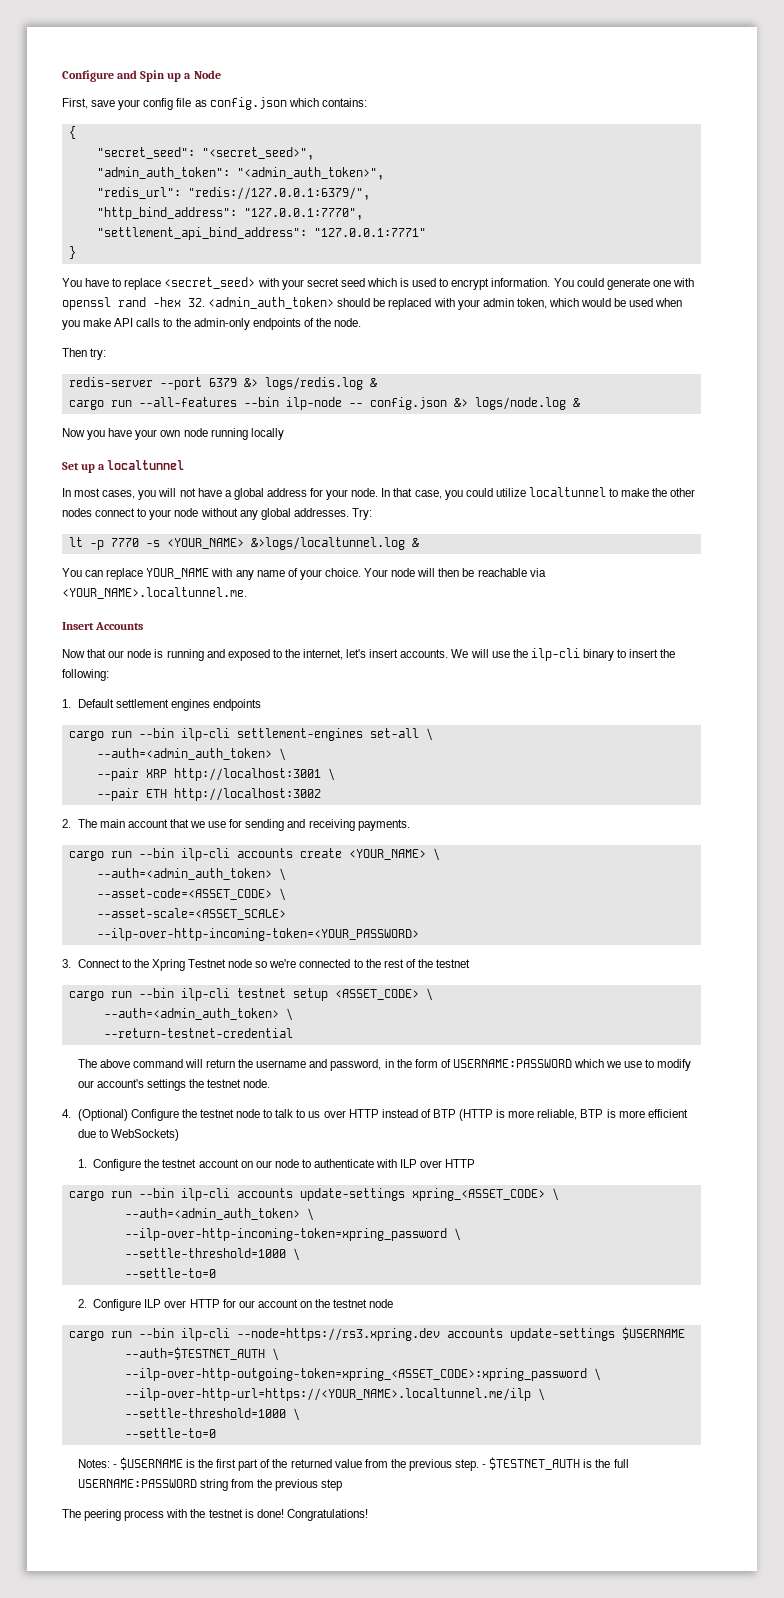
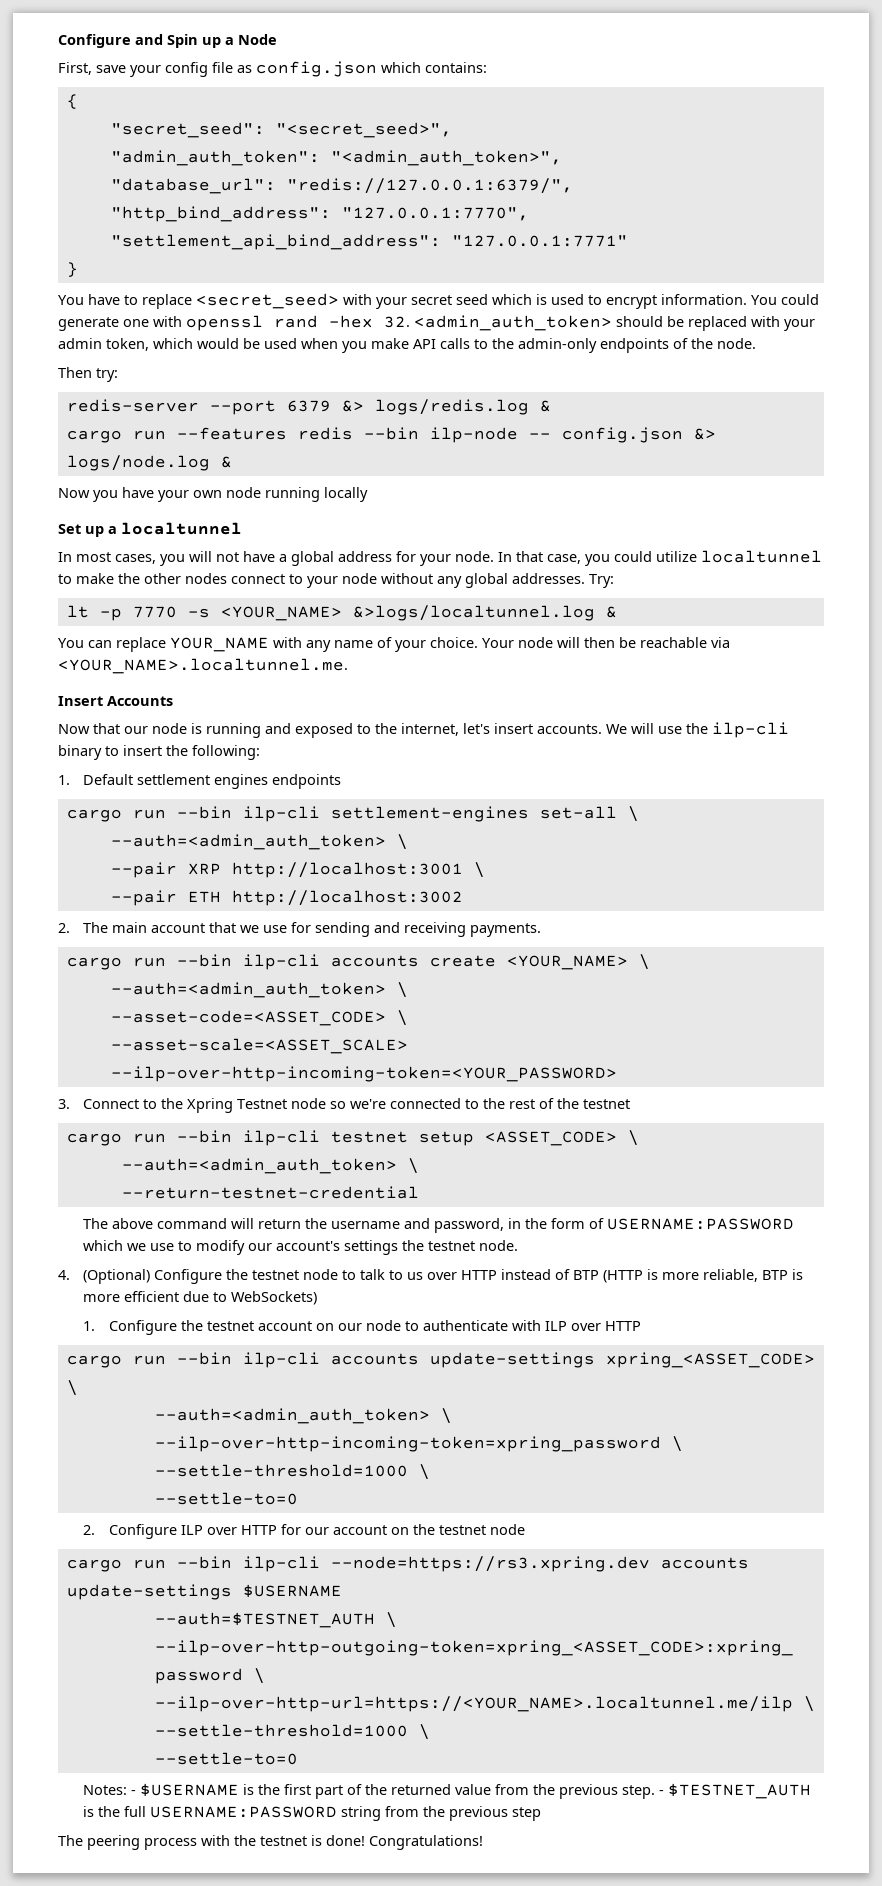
[96,187,181,199] "redis_url": -> [110,178,276,194] "database_url":
[138,397,237,407] --all-features -> [176,427,353,440] --features redis

